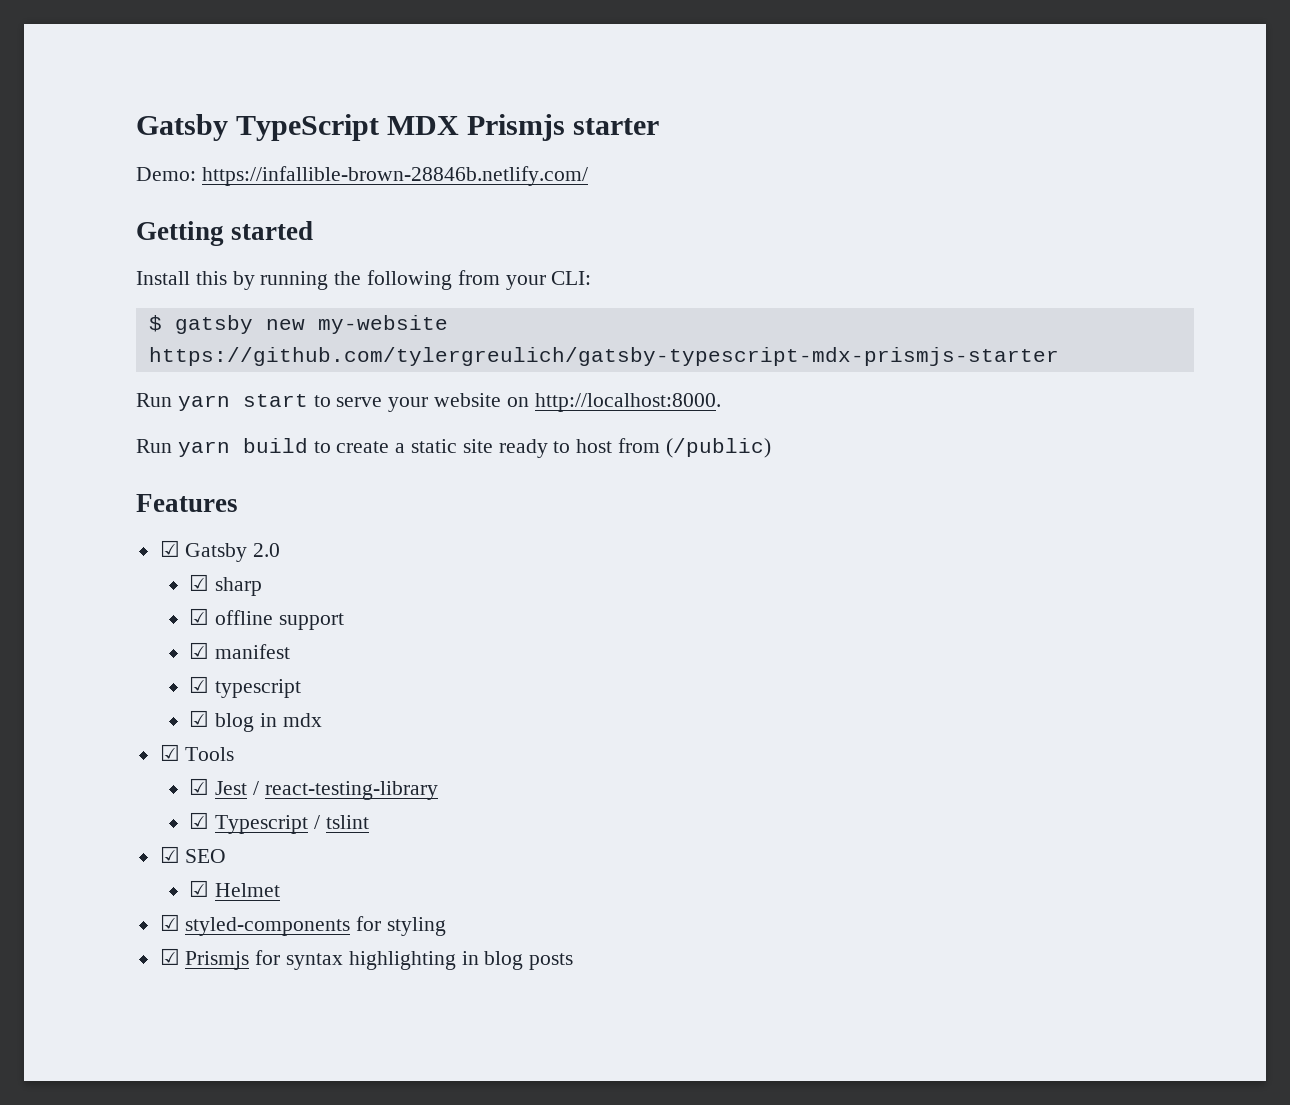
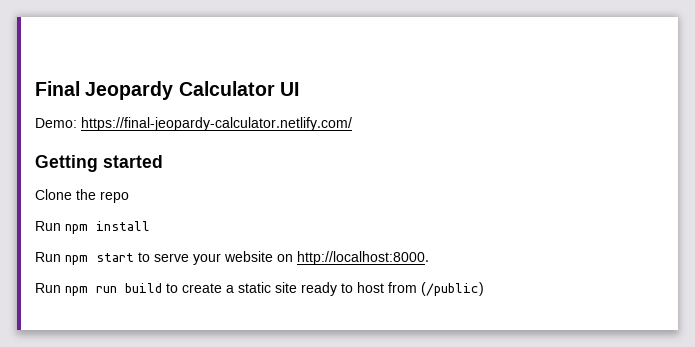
[136,114,660,141] Gatsby TypeScript MDX Prismjs starter -> [35,81,299,100] Final Jeopardy Calculator UI
[201,166,588,186] https://infallible-brown-28846b.netlify.com/ -> [81,117,352,131] https://final-jeopardy-calculator.netlify.com/
[136,270,592,290] [148,315,448,334] [148,347,1059,366] [136,393,230,411] Install this by running the following from your CLI: // $ gatsby new my-website https://github.com/tylergreulich/gatsby-typescript-mdx-prismjs-starter // Run yarn -> [35,189,129,203] [35,221,150,234] [35,252,88,265] Clone the repo // Run npm install // Run npm
[177,441,230,457] yarn -> [65,286,117,296] npm run
[136,494,238,512] [159,540,281,562] [189,574,262,596] [189,608,344,630] [189,642,290,659] [189,676,301,698] [189,710,322,732] [159,744,235,761] [189,778,438,800] [189,812,369,834] [159,846,227,863] [189,880,280,897] [159,914,447,936] [159,948,574,970] // Features // ☑ Gatsby 2.0 // ☑ sharp // ☑ offline support // ☑ manifest // ☑ typescript // ☑ blog in mdx // ☑ Tools // ☑ Jest / react-testing-library // ☑ Typescript / tslint // ☑ SEO // ☑ Helmet // ☑ styled-components for styling // ☑ Prismjs for syntax highlighting in blog posts -> (484, 289) none

